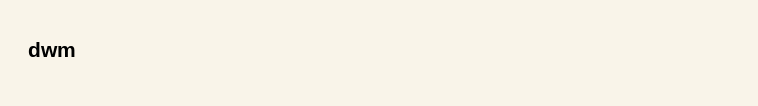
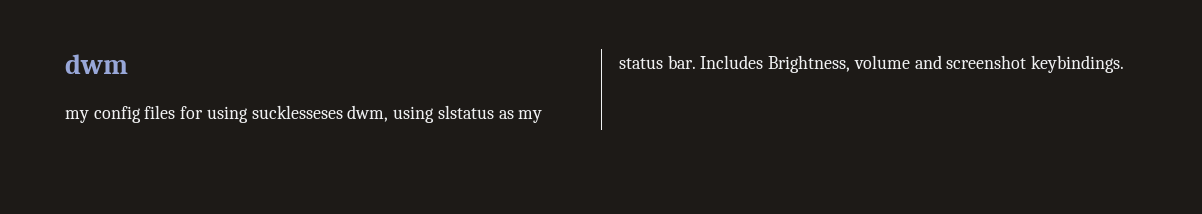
(76, 49) none -> [65,105,543,123] [619,55,1125,73] // my config files for using sucklesseses dwm, using slstatus as my status bar. Includes Brightness, volume and screenshot keybindings.

